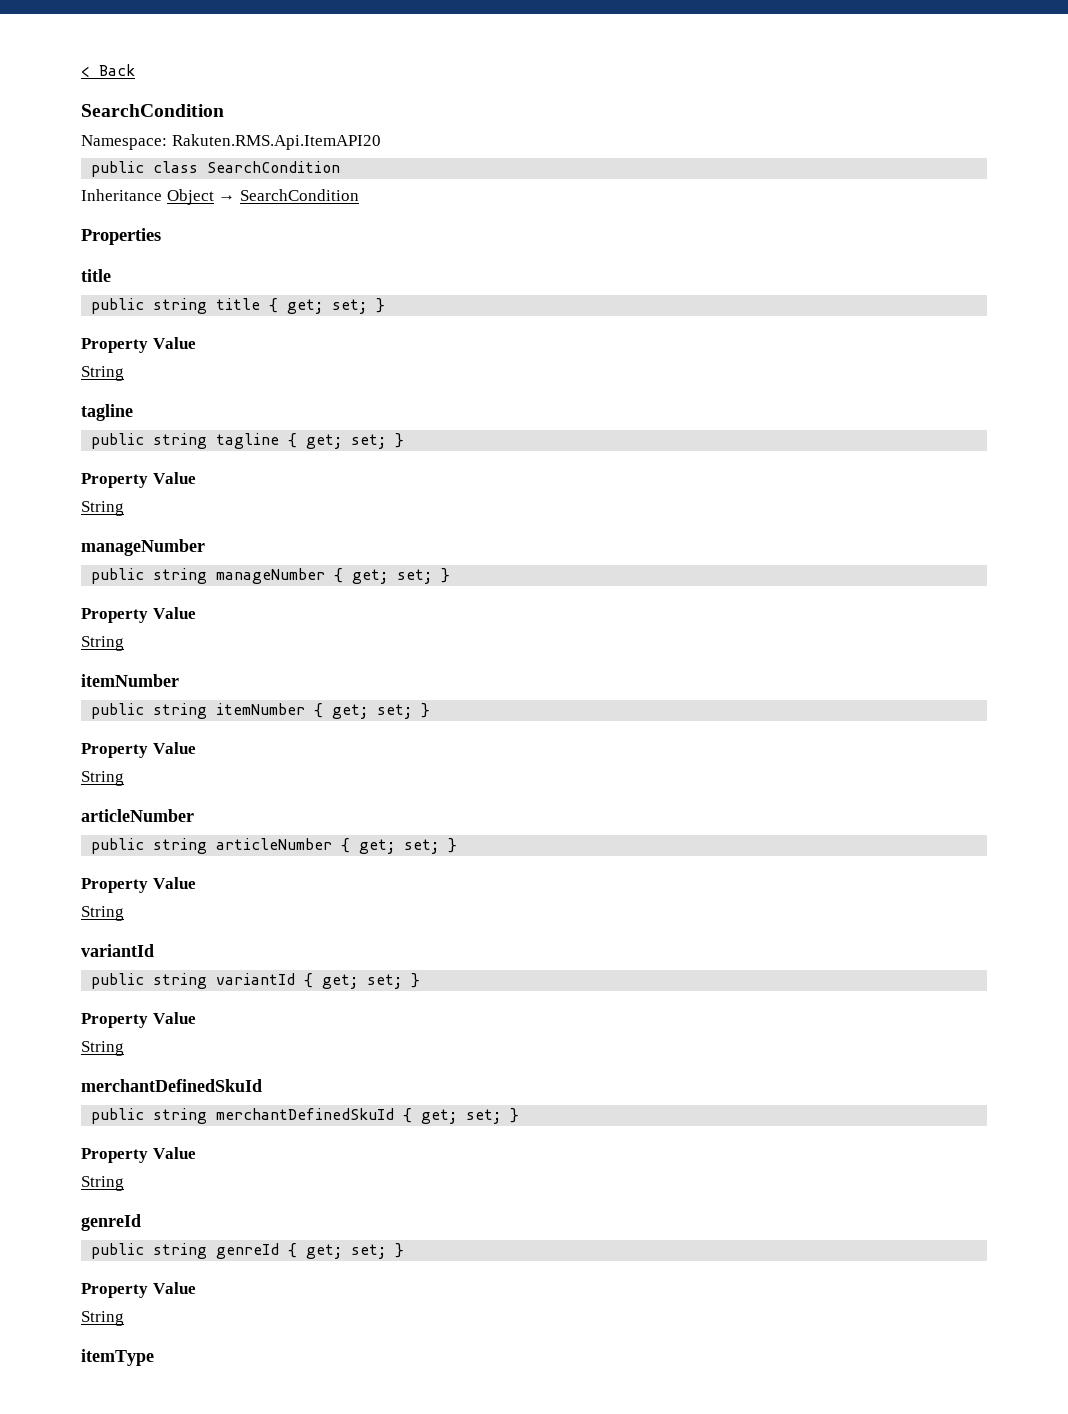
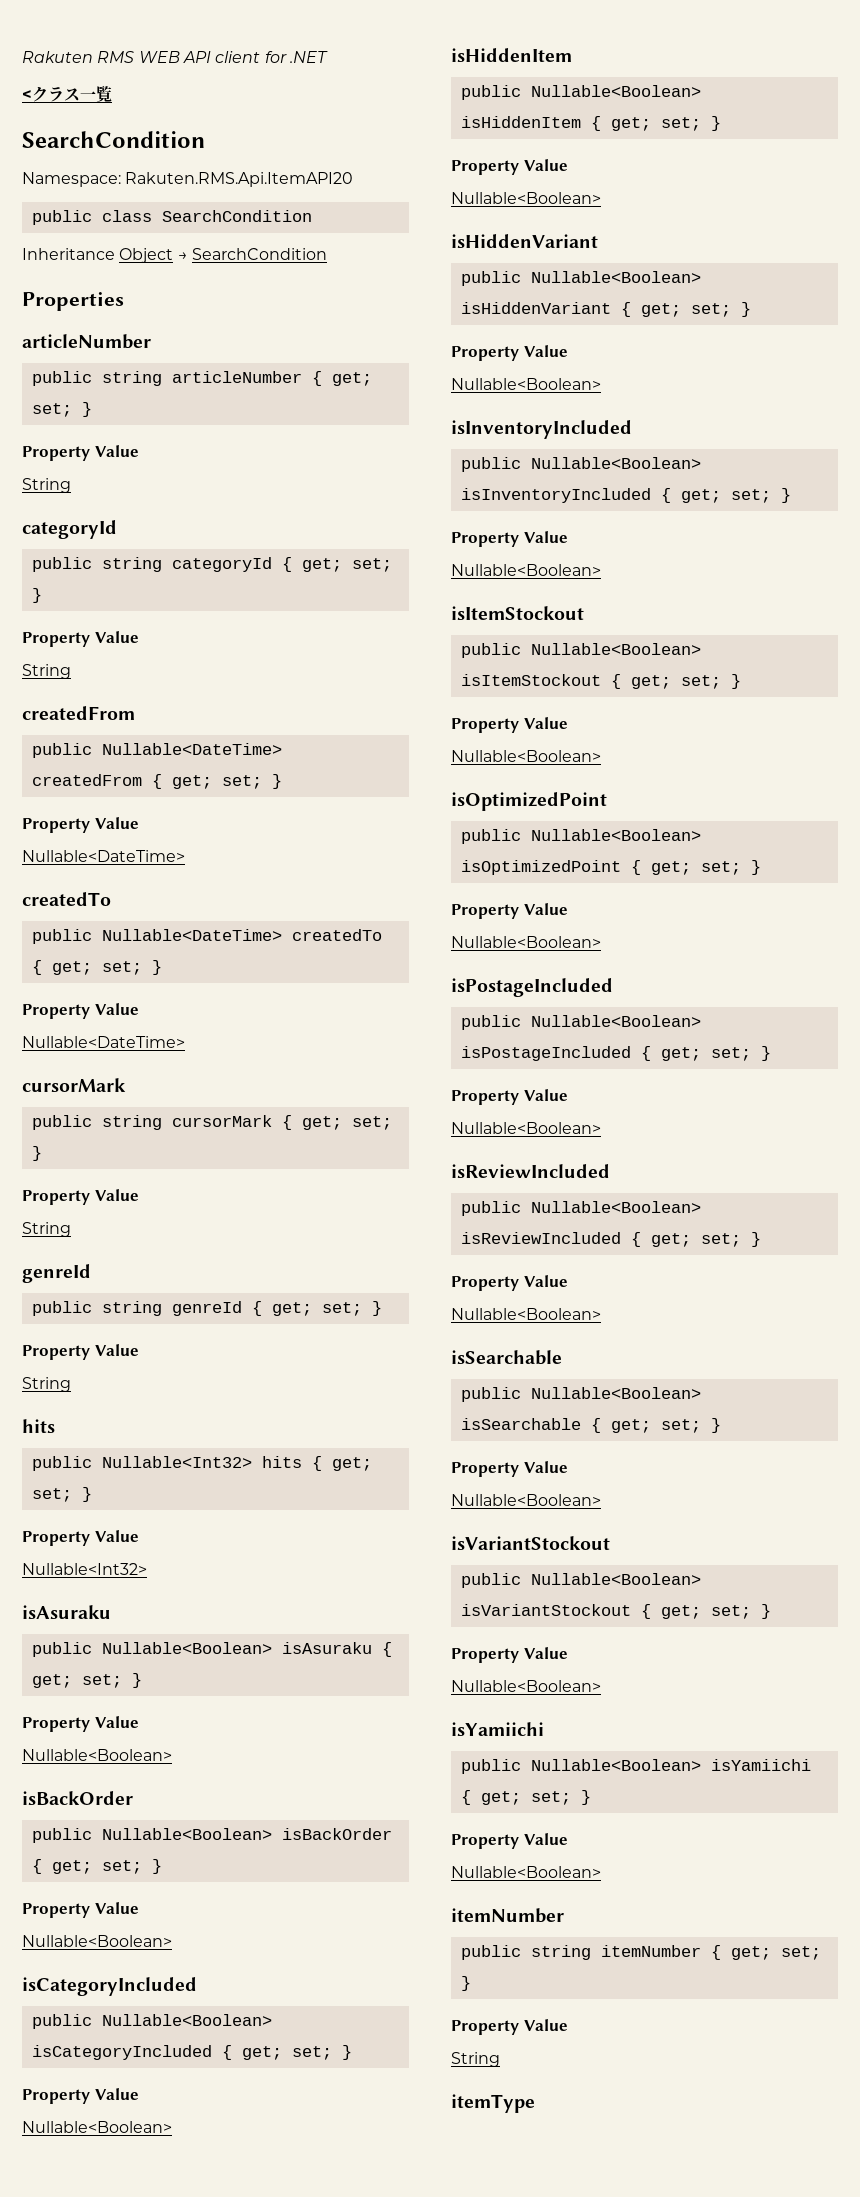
[81,64,135,77] < Back -> [22,51,328,63] [22,85,112,102] Rakuten RMS WEB API client for .NET // <クラス一覧
[81,269,111,282] [91,298,386,314] [81,337,196,353] [81,366,124,381] [81,404,133,421] [91,433,405,449] [81,472,196,488] [81,501,124,516] [81,539,205,556] [91,568,451,584] [81,607,196,623] [81,636,124,651] [81,674,179,687] [91,703,431,719] [81,742,196,758] [81,771,124,786] // title // public string title { get; set; } // Property Value // String // tagline // public string tagline { get; set; } // Property Value // String // manageNumber // public string manageNumber { get; set; } // Property Value // String // itemNumber // public string itemNumber { get; set; } // Property Value // String -> (124, 301) none
[81,944,154,957] [91,973,421,989] [81,1012,196,1028] [81,1041,124,1056] [81,1079,262,1092] [91,1108,395,1124] variantId // public string variantId { get; set; } // Property Value // String // merchantDefinedSkuId // public string merchantDefinedSkuId -> [22,520,117,539] [31,557,392,572] [31,588,42,603] [22,631,139,647] [22,664,71,679] [22,706,135,720] [31,743,282,758] [31,774,282,789] [22,817,139,833] [22,850,185,862] [22,892,111,906] [31,929,382,944] [31,960,162,975] [22,1003,139,1019] [22,1036,185,1048] [22,1078,126,1092] [31,1115,272,1130] categoryId // public string categoryId { get; set; } // Property Value // String // createdFrom // public Nullable<DateTime> createdFrom { get; set; } // Property Value // Nullable<DateTime> // createdTo // public Nullable<DateTime> createdTo { get; set; } // Property Value // Nullable<DateTime> // cursorMark // public string cursorMark
(124, 1318) none -> [22,1419,55,1433] [31,1456,372,1471] [31,1487,92,1502] [22,1530,139,1546] [22,1563,147,1575] [22,1605,111,1619] [31,1642,392,1657] [31,1673,142,1688] [22,1716,139,1732] [22,1749,172,1761] [22,1791,133,1805] [31,1828,392,1843] [31,1859,162,1874] [22,1902,139,1918] [22,1935,172,1947] [22,1977,197,1996] [31,2014,272,2029] [31,2045,352,2060] [22,2088,139,2104] [22,2121,172,2133] [451,48,572,62] [460,85,701,100] [460,116,721,131] [451,159,568,175] [451,192,601,204] [451,234,598,248] [460,271,701,286] [460,302,751,317] [451,345,568,361] [451,378,601,390] [451,420,632,439] [460,457,701,472] [460,488,791,503] [451,531,568,547] [451,564,601,576] [451,606,584,620] [460,643,701,658] [460,674,741,689] [451,717,568,733] [451,750,601,762] [451,792,607,811] [460,829,701,844] [460,860,761,875] [451,903,568,919] [451,936,601,948] [451,978,613,997] [460,1015,701,1030] [460,1046,771,1061] [451,1089,568,1105] [451,1122,601,1134] [451,1164,610,1178] [460,1201,701,1216] [460,1232,761,1247] [451,1275,568,1291] [451,1308,601,1320] [451,1350,562,1365] [460,1387,701,1402] [460,1418,721,1433] [451,1461,568,1477] [451,1494,601,1506] [451,1536,610,1550] [460,1573,701,1588] [460,1604,771,1619] [451,1647,568,1663] [451,1680,601,1692] [451,1722,544,1736] [460,1759,811,1774] [460,1790,591,1805] [451,1833,568,1849] [451,1866,601,1878] [451,1908,564,1923] [460,1945,821,1960] [460,1976,471,1991] [451,2019,568,2035] [451,2052,500,2067] // hits // public Nullable<Int32> hits { get; set; } // Property Value // Nullable<Int32> // isAsuraku // public Nullable<Boolean> isAsuraku { get; set; } // Property Value // Nullable<Boolean> // isBackOrder // public Nullable<Boolean> isBackOrder { get; set; } // Property Value // Nullable<Boolean> // isCategoryIncluded // public Nullable<Boolean> isCategoryIncluded { get; set; } // Property Value // Nullable<Boolean> // isHiddenItem // public Nullable<Boolean> isHiddenItem { get; set; } // Property Value // Nullable<Boolean> // isHiddenVariant // public Nullable<Boolean> isHiddenVariant { get; set; } // Property Value // Nullable<Boolean> // isInventoryIncluded // public Nullable<Boolean> isInventoryIncluded { get; set; } // Property Value // Nullable<Boolean> // isItemStockout // public Nullable<Boolean> isItemStockout { get; set; } // Property Value // Nullable<Boolean> // isOptimizedPoint // public Nullable<Boolean> isOptimizedPoint { get; set; } // Property Value // Nullable<Boolean> // isPostageIncluded // public Nullable<Boolean> isPostageIncluded { get; set; } // Property Value // Nullable<Boolean> // isReviewIncluded // public Nullable<Boolean> isReviewIncluded { get; set; } // Property Value // Nullable<Boolean> // isSearchable // public Nullable<Boolean> isSearchable { get; set; } // Property Value // Nullable<Boolean> // isVariantStockout // public Nullable<Boolean> isVariantStockout { get; set; } // Property Value // Nullable<Boolean> // isYamiichi // public Nullable<Boolean> isYamiichi { get; set; } // Property Value // Nullable<Boolean> // itemNumber // public string itemNumber { get; set; } // Property Value // String

